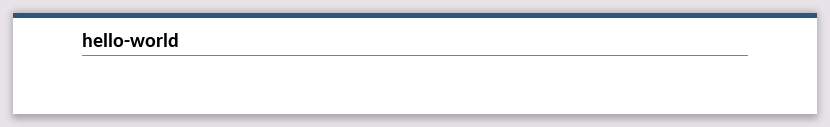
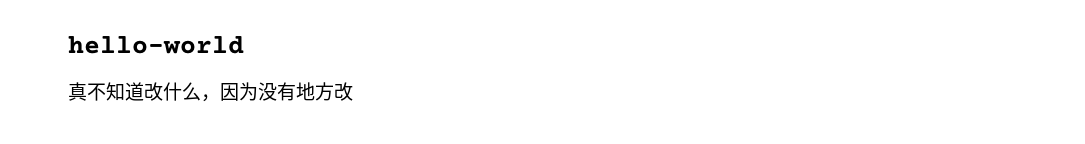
(179, 40) none -> [68,82,353,102] // 真不知道改什么，因为没有地方改

